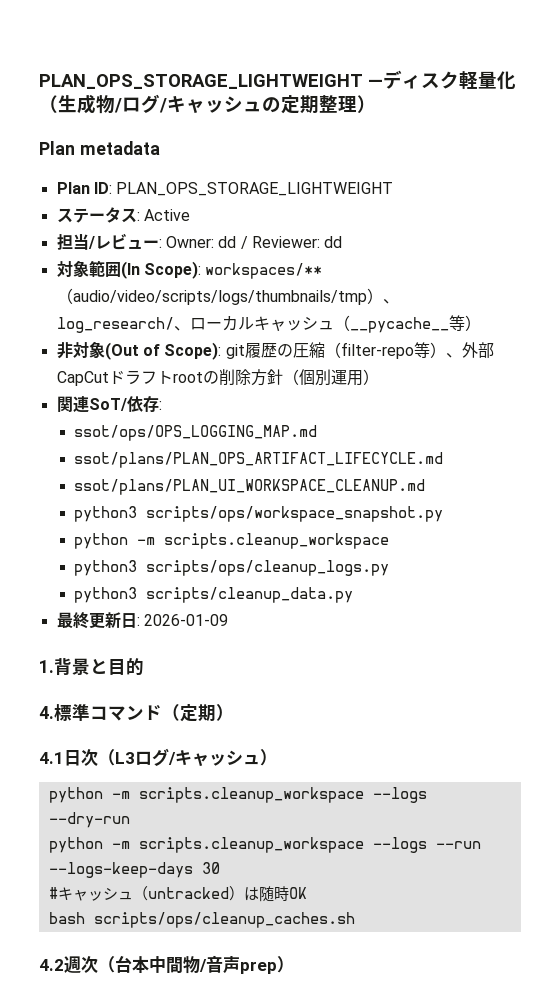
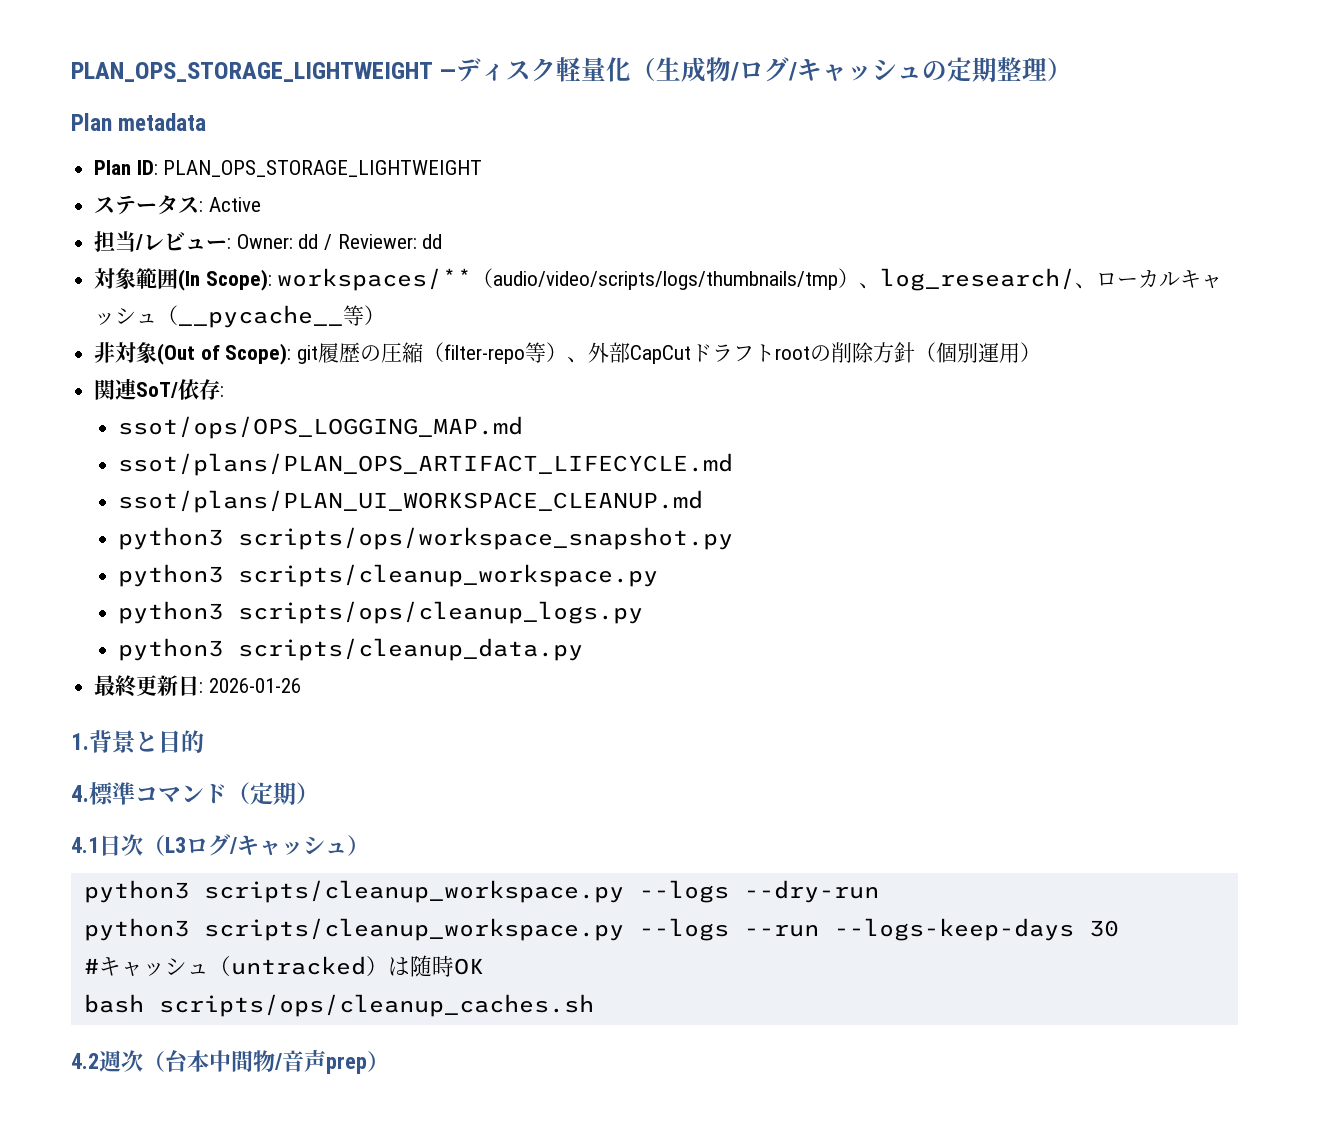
[74,533,390,549] python -m scripts.cleanup_workspace -> [117,564,658,587] python3 scripts/cleanup_workspace.py
[143,614,228,626] 2026-01-09 -> [208,678,301,693] 2026-01-26
[48,787,364,803] python -m scripts.cleanup_workspace -> [83,880,624,903] python3 scripts/cleanup_workspace.py
[48,837,364,853] python -m scripts.cleanup_workspace -> [83,918,624,941] python3 scripts/cleanup_workspace.py

